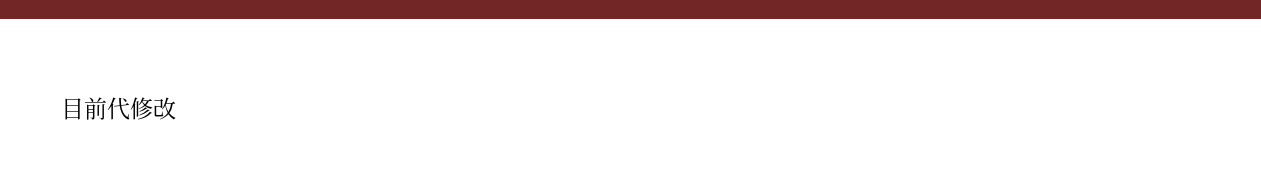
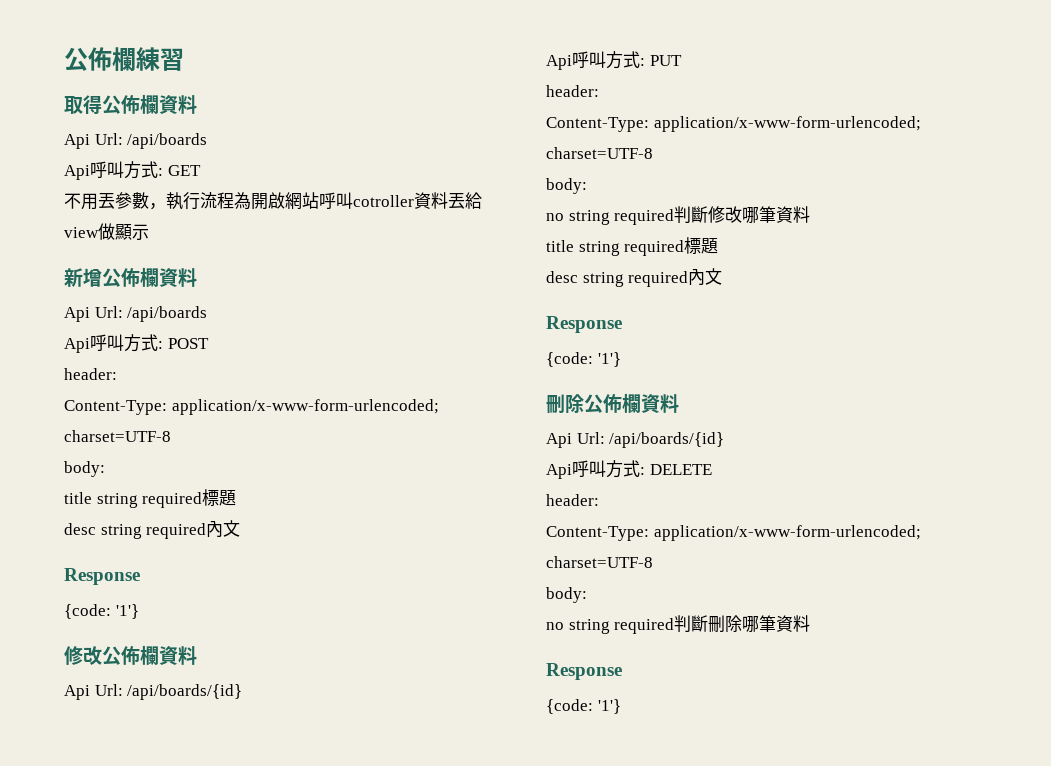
[61,97,176,120] 目前代修改 -> [64,47,184,71] [64,94,197,114] [64,133,208,149] [64,161,201,180] [64,192,482,210] [64,223,149,240] [64,267,197,287] [64,306,208,322] [64,334,209,353] [64,368,117,380] [64,399,439,415] [64,430,171,442] [64,461,105,477] [64,489,237,508] [64,520,241,539] [64,568,140,585] [64,604,139,619] [64,645,197,665] [64,684,243,700] [546,51,682,70] [546,85,599,97] [546,116,921,132] [546,147,653,159] [546,178,587,194] [546,206,811,225] [546,237,719,256] [546,268,723,287] [546,316,622,333] [546,352,621,367] [546,393,679,414] [546,432,725,448] [546,460,712,479] [546,494,599,506] [546,525,921,541] [546,556,653,568] [546,587,587,603] [546,615,811,634] [546,663,622,680] [546,699,621,714] 公佈欄練習 // 取得公佈欄資料 // Api Url: /api/boards // Api呼叫方式: GET // 不用丟參數，執行流程為開啟網站呼叫cotroller資料丟給view做顯示 // 新增公佈欄資料 // Api Url: /api/boards // Api呼叫方式: POST // header: // Content-Type: application/x-www-form-urlencoded; charset=UTF-8 // body: // title string required標題 // desc string required內文 // Response // {code: '1'} // 修改公佈欄資料 // Api Url: /api/boards/{id} // Api呼叫方式: PUT // header: // Content-Type: application/x-www-form-urlencoded; charset=UTF-8 // body: // no string required判斷修改哪筆資料 // title string required標題 // desc string required內文 // Response // {code: '1'} // 刪除公佈欄資料 // Api Url: /api/boards/{id} // Api呼叫方式: DELETE // header: // Content-Type: application/x-www-form-urlencoded; charset=UTF-8 // body: // no string required判斷刪除哪筆資料 // Response // {code: '1'}

